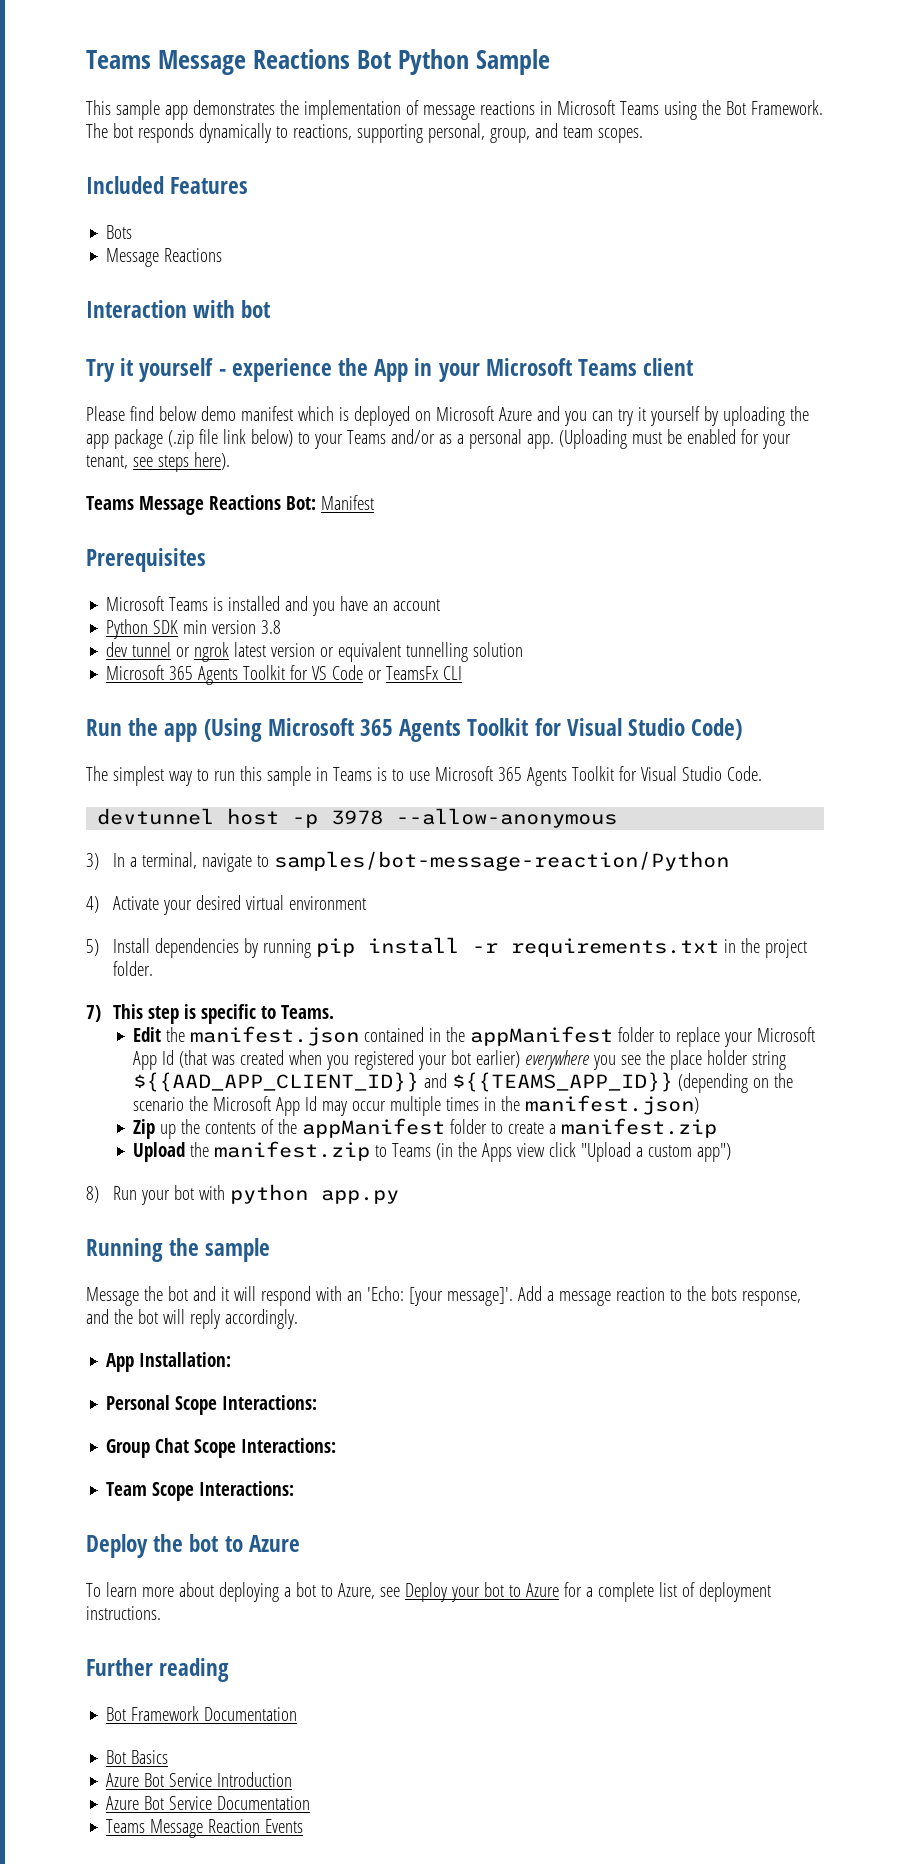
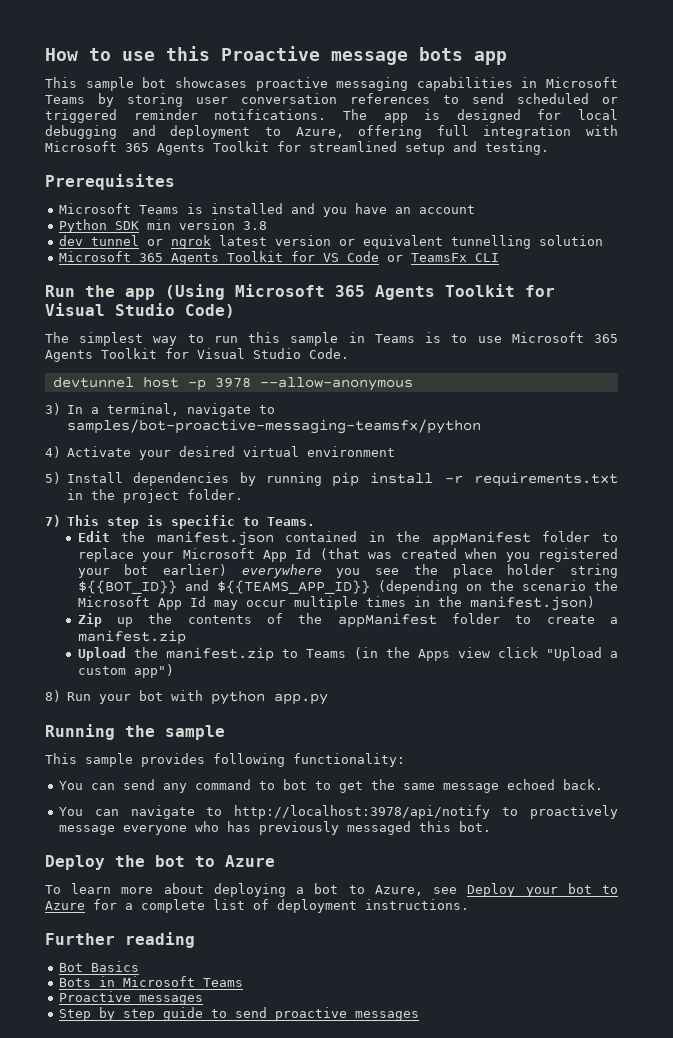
[86,49,551,75] [86,100,823,120] [86,123,643,143] [86,176,249,194] [106,225,133,239] [106,248,223,267] [86,300,271,318] [86,358,694,382] [86,406,809,426] [86,429,791,449] [86,452,230,472] [86,495,374,515] Teams Message Reactions Bot Python Sample // This sample app demonstrates the implementation of message reactions in Microsoft Teams using the Bot Framework. The bot responds dynamically to reactions, supporting personal, group, and team scopes. // Included Features // Bots // Message Reactions // Interaction with bot // Try it yourself - experience the App in your Microsoft Teams client // Please find below demo manifest which is deployed on Microsoft Azure and you can try it yourself by uploading the app package (.zip file link below) to your Teams and/or as a personal app. (Uploading must be enabled for your tenant, see steps here). // Teams Message Reactions Bot: Manifest -> [45,46,507,65] [45,77,618,91] [45,93,618,107] [45,109,618,123] [45,125,618,139] [45,141,549,155] How to use this Proactive message bots app // This sample bot showcases proactive messaging capabilities in Microsoft Teams by storing user conversation references to send scheduled or triggered reminder notifications. The app is designed for local debugging and deployment to Azure, offering full integration with Microsoft 365 Agents Toolkit for streamlined setup and testing.
[274,851,730,871] samples/bot-message-reaction/Python -> [67,419,482,434] samples/bot-proactive-messaging-teamsfx/python
[133,1072,420,1092] ${{AAD_APP_CLIENT_ID}} -> [77,580,177,594] ${{BOT_ID}}
[86,1286,801,1306] [86,1309,298,1329] [106,1352,232,1372] [106,1395,318,1415] [106,1438,337,1458] [106,1481,295,1501] Message the bot and it will respond with an 'Echo: [your message]'. Add a message reaction to the bots response, and the bot will reply accordingly. // App Installation: // Personal Scope Interactions: // Group Chat Scope Interactions: // Team Scope Interactions: -> [45,753,405,767] [58,779,603,793] [58,805,618,819] [58,821,491,835] This sample provides following functionality: // You can send any command to bot to get the same message echoed back. // You can navigate to http://localhost:3978/api/notify to proactively message everyone who has previously messaged this bot.
[106,1706,298,1721] // Bot Framework Documentation -> (195, 940) none
[106,1772,293,1787] [106,1796,311,1810] [106,1819,304,1838] Azure Bot Service Introduction // Azure Bot Service Documentation // Teams Message Reaction Events -> [58,976,243,987] [58,991,203,1005] [58,1007,419,1021] Bots in Microsoft Teams // Proactive messages // Step by step guide to send proactive messages

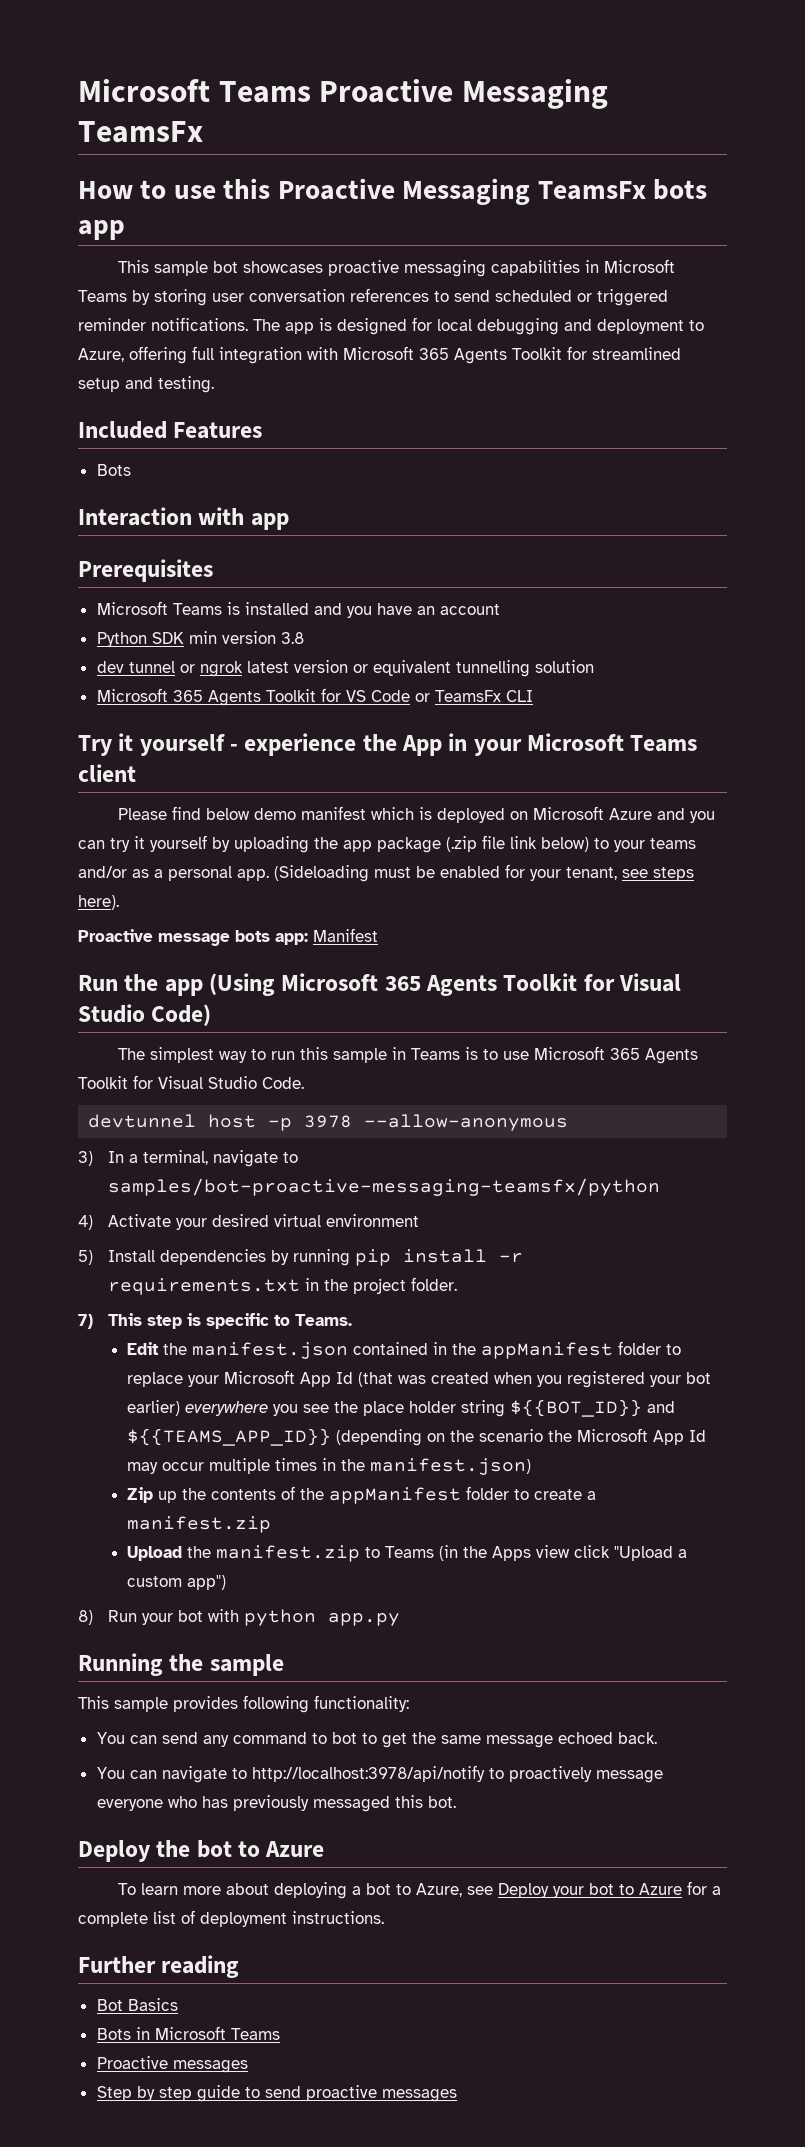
(45, 54) none -> [78,79,608,109] [78,121,203,143] Microsoft Teams Proactive Messaging TeamsFx //
[331,51,408,65] message -> [402,178,646,205] Messaging TeamsFx
(549, 148) none -> [78,421,263,439] [96,464,131,476] [78,507,289,530] // Included Features // Bots // Interaction with app
(499, 257) none -> [78,733,698,756] [78,764,136,782] [117,806,715,823] [78,835,696,853] [78,864,694,882] [78,895,119,910] [78,928,378,946] // Try it yourself - experience the App in your Microsoft Teams client // Please find below demo manifest which is deployed on Microsoft Azure and you can try it yourself by uploading the app package (.zip file link below) to your teams and/or as a personal app. (Sideloading must be enabled for your tenant, see steps here). // Proactive message bots app: Manifest

